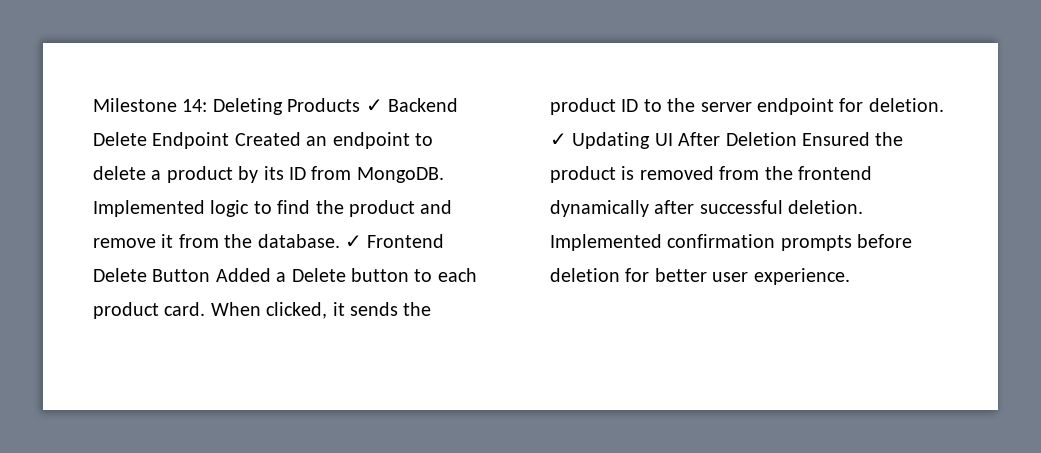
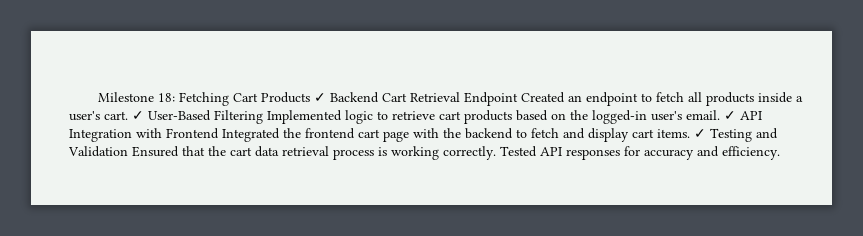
[182,98,283,115] 14: Deleting -> [158,92,259,106] 18: Fetching Cart
[93,132,147,146] Delete -> [382,92,461,102] Cart Retrieval
[93,166,444,183] [93,200,453,217] [93,234,445,248] [93,268,477,282] [93,302,432,319] [550,98,944,115] [550,132,904,149] [550,166,872,183] [550,200,864,217] [550,234,913,251] [550,268,850,285] delete a product by its ID from MongoDB. Implemented logic to find the product and remove it from the database. ✓ Frontend Delete Button Added a Delete button to each product card. When clicked, it sends the product ID to the server endpoint for deletion. ✓ Updating UI After Deletion Ensured the product is removed from the frontend dynamically after successful deletion. Implemented confirmation prompts before deletion for better user experience. -> [656,92,804,106] [69,110,762,124] [69,128,778,142] [68,146,780,160] fetch all products inside a user's cart. ✓ User-Based Filtering Implemented logic to retrieve cart products based on the logged-in user's email. ✓ API Integration with Frontend Integrated the frontend cart page with the backend to fetch and display cart items. ✓ Testing and Validation Ensured that the cart data retrieval process is working correctly. Tested API responses for accuracy and efficiency.

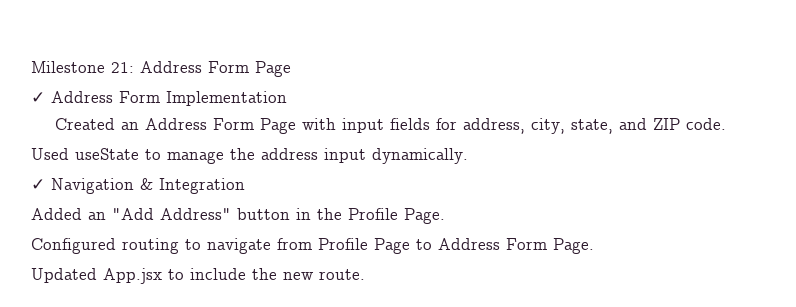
[158,92,804,106] [69,110,762,124] [69,128,778,142] [68,146,780,160] 18: Fetching Cart Products ✓ Backend Cart Retrieval Endpoint Created an endpoint to fetch all products inside a user's cart. ✓ User-Based Filtering Implemented logic to retrieve cart products based on the logged-in user's email. ✓ API Integration with Frontend Integrated the frontend cart page with the backend to fetch and display cart items. ✓ Testing and Validation Ensured that the cart data retrieval process is working correctly. Tested API responses for accuracy and efficiency. -> [111,61,291,77] [31,91,287,106] [55,118,727,134] [31,148,468,164] [31,178,245,194] [31,208,445,224] [31,238,594,254] [31,268,365,284] 21: Address Form Page // ✓ Address Form Implementation // Created an Address Form Page with input fields for address, city, state, and ZIP code. // Used useState to manage the address input dynamically. // ✓ Navigation & Integration // Added an "Add Address" button in the Profile Page. // Configured routing to navigate from Profile Page to Address Form Page. // Updated App.jsx to include the new route.

